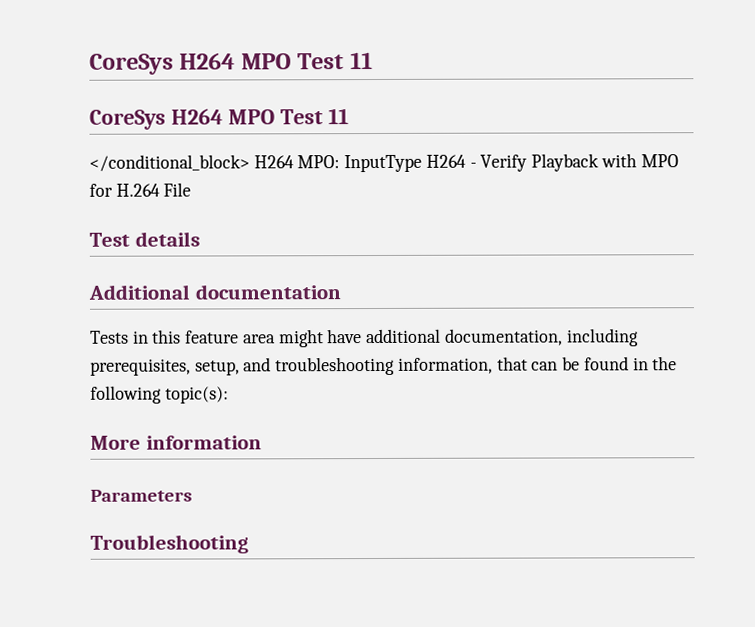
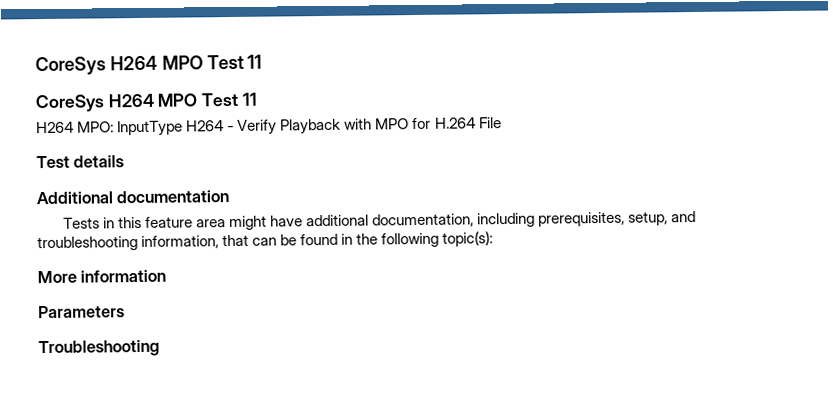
[89,154,250,172] </conditional_block> -> (257, 99) none

